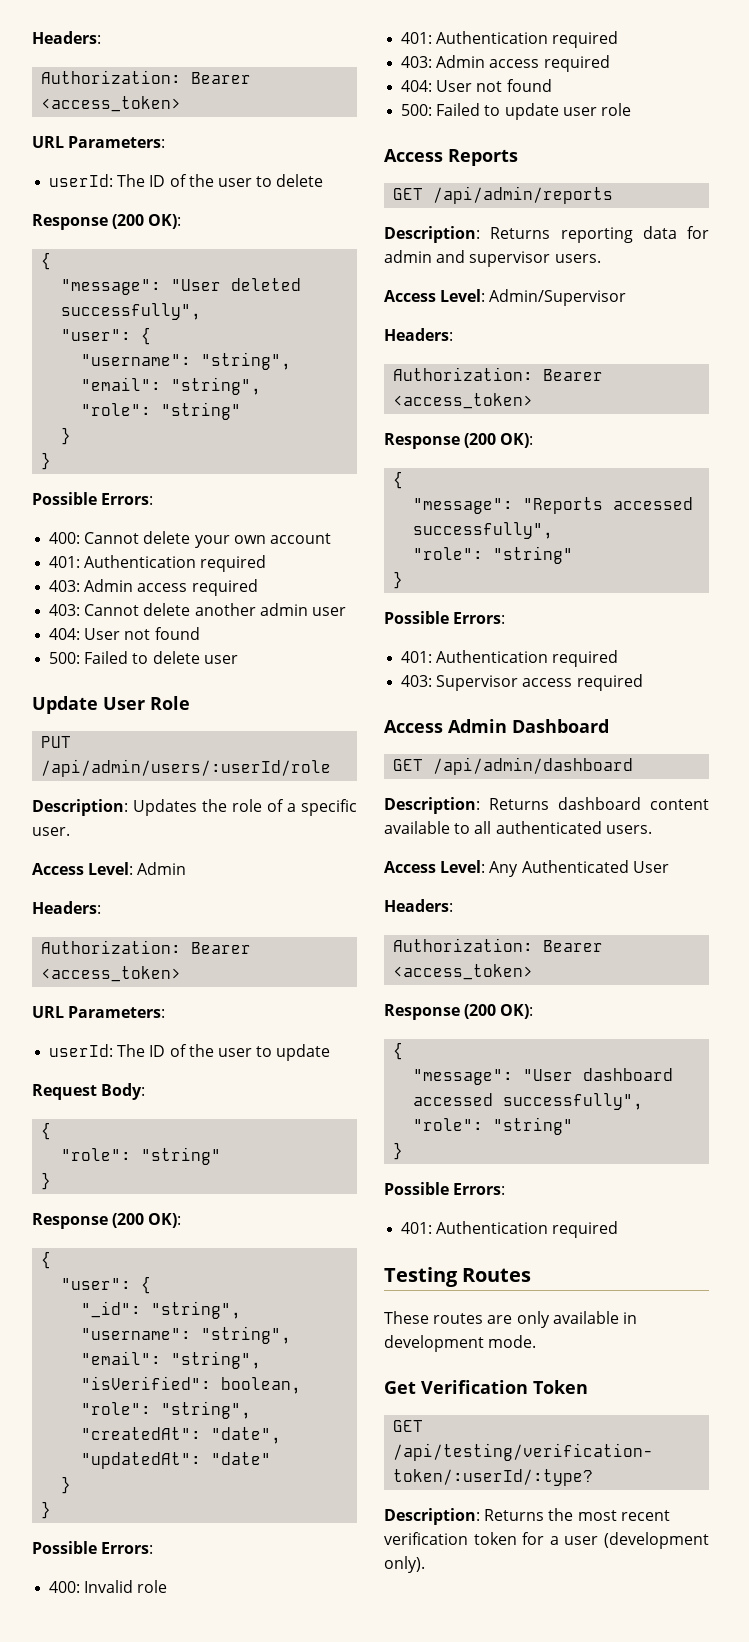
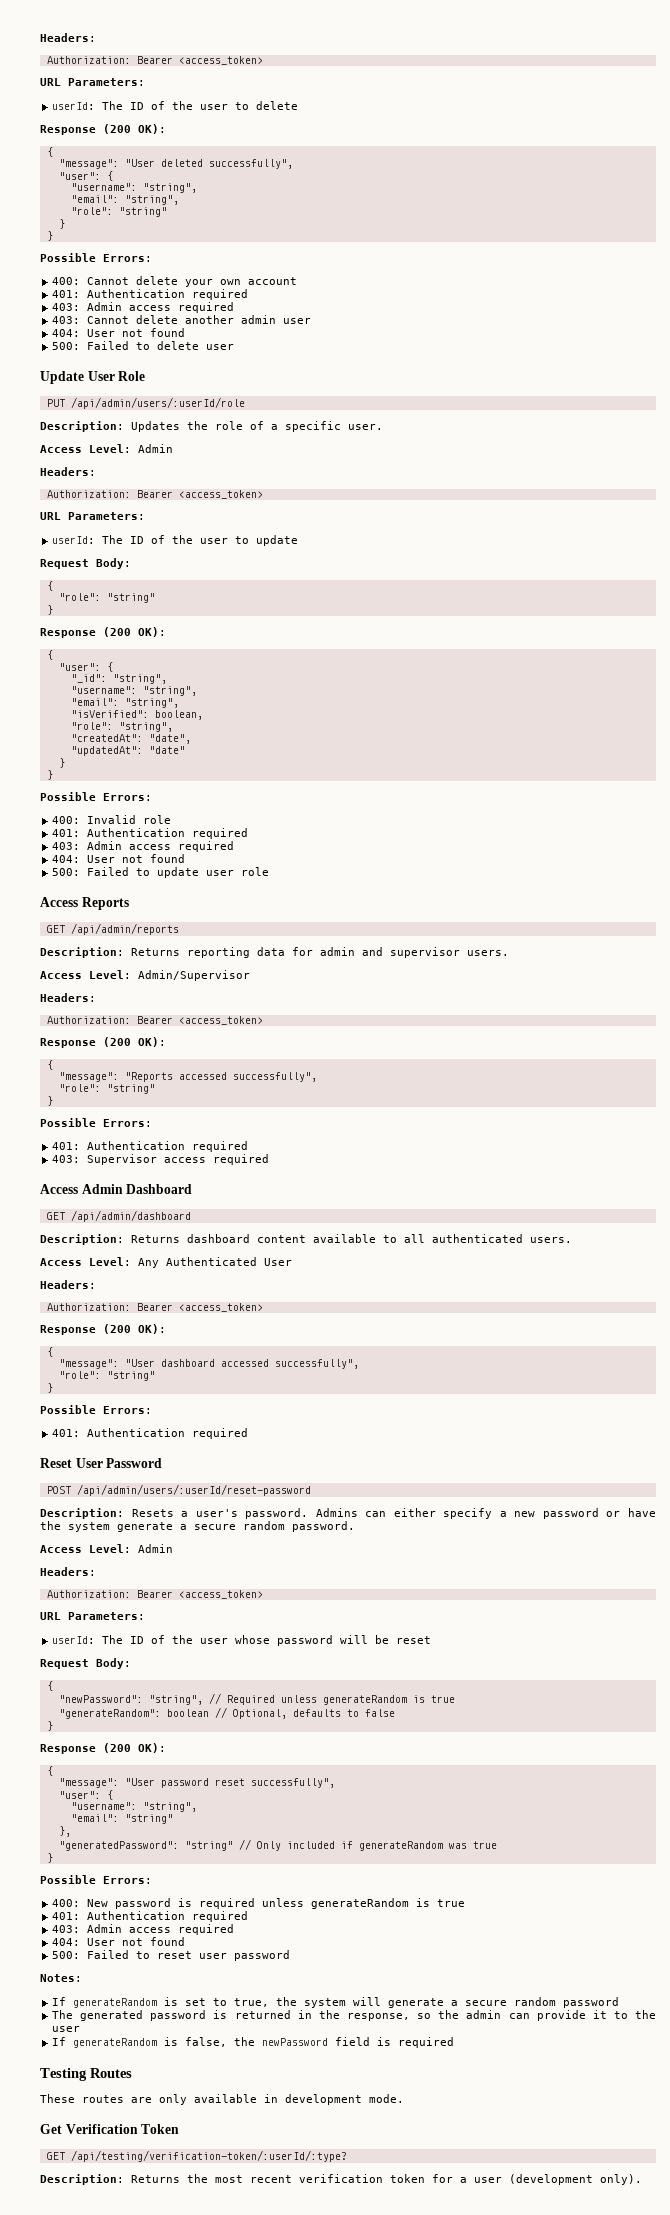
(619, 1229) none -> [40,1458,163,1468] [46,1484,311,1496] [40,1508,657,1519] [40,1521,355,1532] [40,1544,173,1553] [40,1567,96,1576] [46,1590,263,1599] [40,1612,145,1620] [52,1635,432,1646] [40,1658,131,1669] [46,1681,53,1691] [58,1693,455,1705] [58,1707,395,1719] [46,1721,53,1731] [40,1743,166,1754] [46,1766,53,1776] [58,1778,335,1788] [58,1790,113,1800] [70,1802,197,1812] [70,1814,173,1824] [58,1826,71,1837] [58,1839,497,1851] [46,1853,53,1863] [40,1875,152,1884] [52,1898,466,1909] [52,1911,249,1922] [52,1924,235,1935] [52,1937,186,1946] [52,1950,291,1961] [40,1974,82,1982] [52,1997,620,2008] [52,2010,656,2021] [52,2026,81,2032] [52,2037,455,2048] // Reset User Password // POST /api/admin/users/:userId/reset-password // Description: Resets a user's password. Admins can either specify a new password or have the system generate a secure random password. // Access Level: Admin // Headers: // Authorization: Bearer <access_token> // URL Parameters: // userId: The ID of the user whose password will be reset // Request Body: // { // "newPassword": "string", // Required unless generateRandom is true // "generateRandom": boolean // Optional, defaults to false // } // Response (200 OK): // { // "message": "User password reset successfully", // "user": { // "username": "string", // "email": "string" // }, // "generatedPassword": "string" // Only included if generateRandom was true // } // Possible Errors: // 400: New password is required unless generateRandom is true // 401: Authentication required // 403: Admin access required // 404: User not found // 500: Failed to reset user password // Notes: // If generateRandom is set to true, the system will generate a secure random password // The generated password is returned in the response, so the admin can provide it to the user // If generateRandom is false, the newPassword field is required

